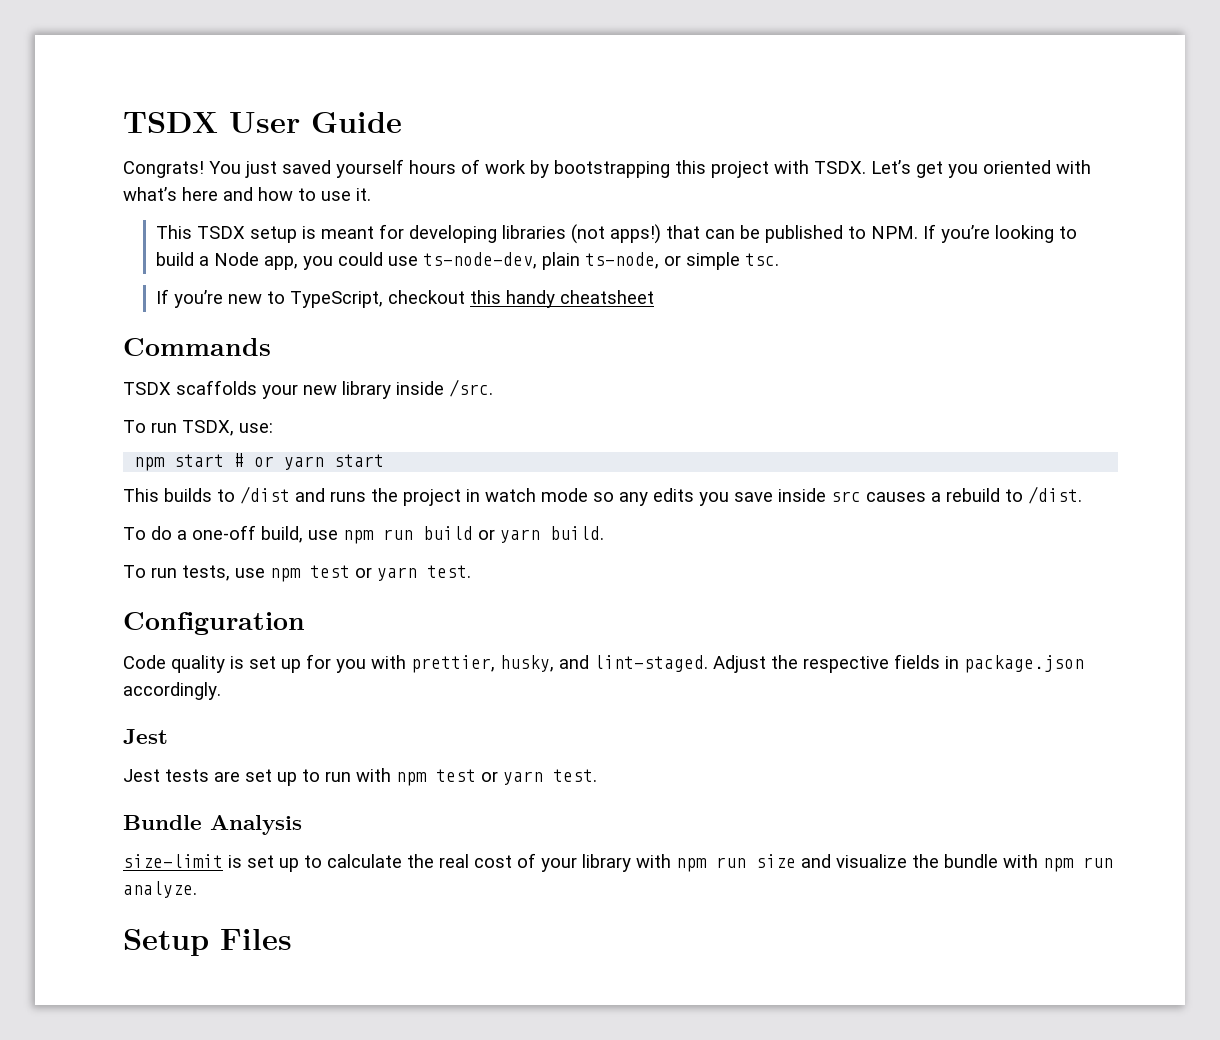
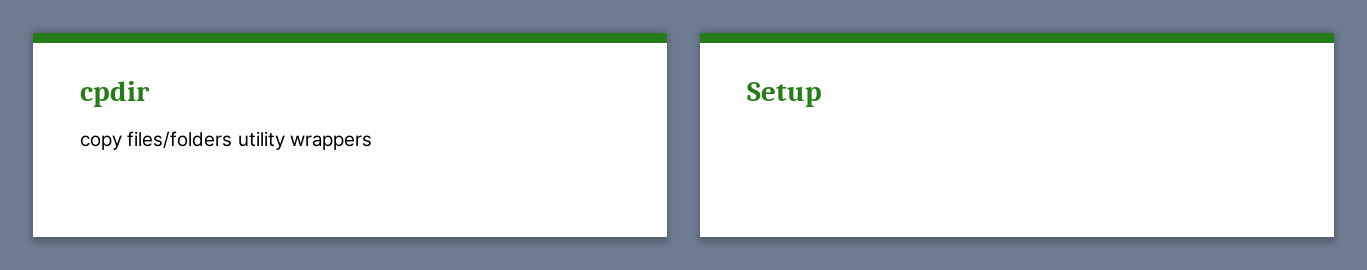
[123,112,402,133] [123,159,1091,178] [123,187,371,201] [156,224,1078,244] [156,252,780,270] [156,289,655,308] [123,338,271,356] [123,379,493,399] [123,420,273,436] [134,453,385,471] [123,486,1082,506] [123,525,604,544] [123,565,471,582] [123,612,305,635] [123,654,1084,673] [123,682,221,700] [123,729,168,744] [123,768,597,786] [123,815,302,835] [123,853,1113,872] [123,881,197,898] TSDX User Guide // Congrats! You just saved yourself hours of work by bootstrapping this project with TSDX. Let’s get you oriented with what’s here and how to use it. // This TSDX setup is meant for developing libraries (not apps!) that can be published to NPM. If you’re looking to build a Node app, you could use ts-node-dev, plain ts-node, or simple tsc. // If you’re new to TypeScript, checkout this handy cheatsheet // Commands // TSDX scaffolds your new library inside /src. // To run TSDX, use: // npm start # or yarn start // This builds to /dist and runs the project in watch mode so any edits you save inside src causes a rebuild to /dist. // To do a one-off build, use npm run build or yarn build. // To run tests, use npm test or yarn test. // Configuration // Code quality is set up for you with prettier, husky, and lint-staged. Adjust the respective fields in package.json accordingly. // Jest // Jest tests are set up to run with npm test or yarn test. // Bundle Analysis // size-limit is set up to calculate the real cost of your library with npm run size and visualize the bundle with npm run analyze. -> [80,81,150,107] [80,131,372,150] cpdir // copy files/folders utility wrappers
[220,929,292,950] Files -> (822, 94) none

